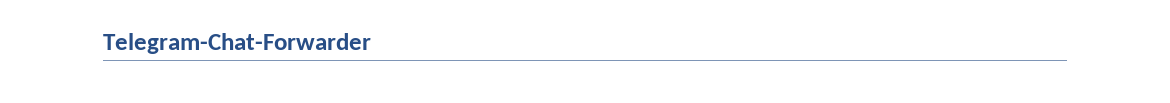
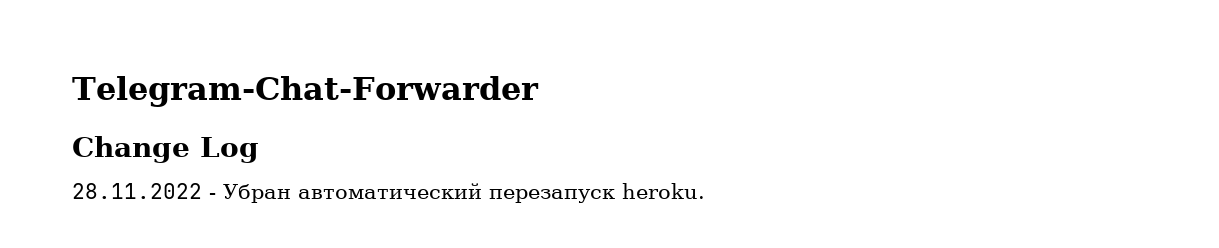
(371, 43) none -> [72,136,259,163] [72,183,705,203] // Change Log // 28.11.2022 - Убран автоматический перезапуск heroku.

